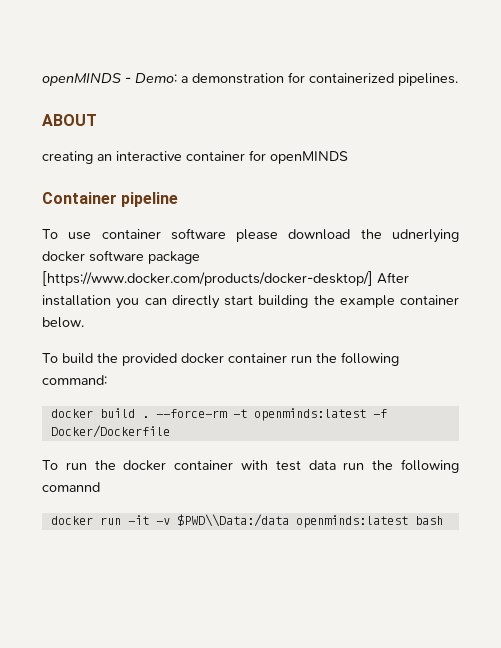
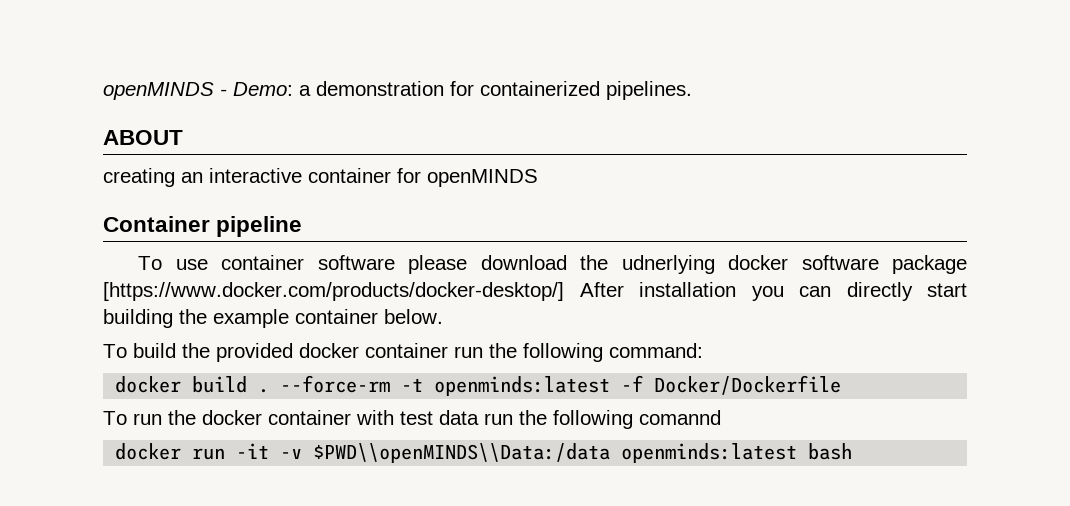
[176,514,289,527] $PWD\\Data:/data -> [313,443,611,463] $PWD\\openMINDS\\Data:/data

